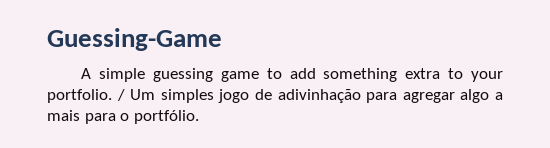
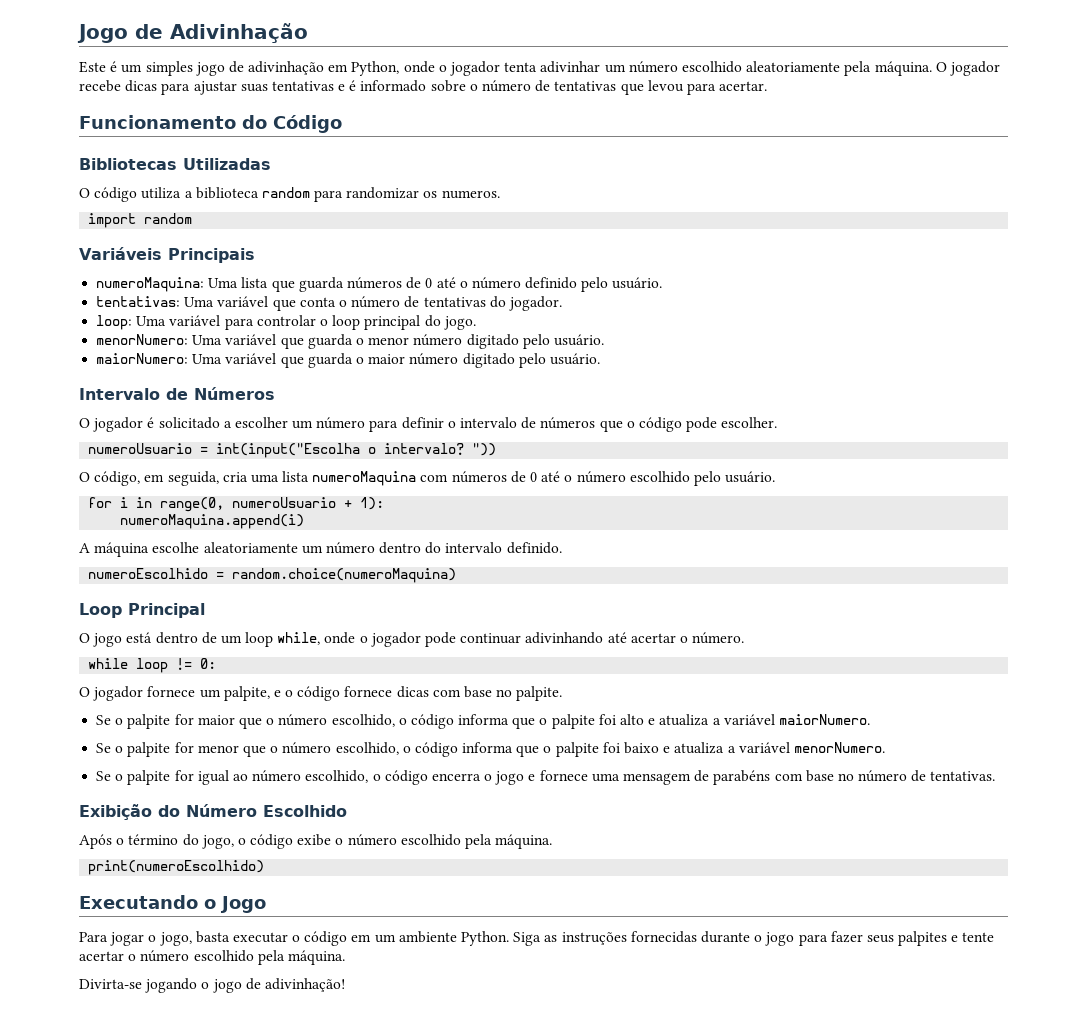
[47,28,222,51] [81,68,504,82] [47,89,504,103] [47,110,199,124] Guessing-Game // A simple guessing game to add something extra to your portfolio. / Um simples jogo de adivinhação para agregar algo a mais para o portfólio. -> [77,23,308,43] [79,61,1000,76] [79,80,768,95] [79,115,342,133] [79,158,271,170] [79,187,500,202] [88,213,193,228] [79,247,255,263] [96,277,663,292] [96,296,562,311] [96,315,476,330] [96,334,604,349] [96,353,600,368] [79,387,275,400] [79,417,778,432] [88,443,497,458] [79,471,776,486] [88,497,385,512] [120,514,305,529] [79,542,562,557] [88,568,457,583] [79,603,205,618] [79,632,745,647] [88,658,217,673] [79,686,563,701] [96,714,870,729] [96,742,885,757] [96,770,996,785] [79,804,347,820] [79,834,553,849] [88,860,265,875] [79,895,266,913] [79,931,995,946] [79,950,345,965] [79,978,345,993] Jogo de Adivinhação // Este é um simples jogo de adivinhação em Python, onde o jogador tenta adivinhar um número escolhido aleatoriamente pela máquina. O jogador recebe dicas para ajustar suas tentativas e é informado sobre o número de tentativas que levou para acertar. // Funcionamento do Código // Bibliotecas Utilizadas // O código utiliza a biblioteca random para randomizar os numeros. // import random // Variáveis Principais // numeroMaquina: Uma lista que guarda números de 0 até o número definido pelo usuário. // tentativas: Uma variável que conta o número de tentativas do jogador. // loop: Uma variável para controlar o loop principal do jogo. // menorNumero: Uma variável que guarda o menor número digitado pelo usuário. // maiorNumero: Uma variável que guarda o maior número digitado pelo usuário. // Intervalo de Números // O jogador é solicitado a escolher um número para definir o intervalo de números que o código pode escolher. // numeroUsuario = int(input("Escolha o intervalo? ")) // O código, em seguida, cria uma lista numeroMaquina com números de 0 até o número escolhido pelo usuário. // for i in range(0, numeroUsuario + 1): // numeroMaquina.append(i) // A máquina escolhe aleatoriamente um número dentro do intervalo definido. // numeroEscolhido = random.choice(numeroMaquina) // Loop Principal // O jogo está dentro de um loop while, onde o jogador pode continuar adivinhando até acertar o número. // while loop != 0: // O jogador fornece um palpite, e o código fornece dicas com base no palpite. // Se o palpite for maior que o número escolhido, o código informa que o palpite foi alto e atualiza a variável maiorNumero. // Se o palpite for menor que o número escolhido, o código informa que o palpite foi baixo e atualiza a variável menorNumero. // Se o palpite for igual ao número escolhido, o código encerra o jogo e fornece uma mensagem de parabéns com base no número de tentativas. // Exibição do Número Escolhido // Após o término do jogo, o código exibe o número escolhido pela máquina. // print(numeroEscolhido) // Executando o Jogo // Para jogar o jogo, basta executar o código em um ambiente Python. Siga as instruções fornecidas durante o jogo para fazer seus palpites e tente acertar o número escolhido pela máquina. // Divirta-se jogando o jogo de adivinhação!

